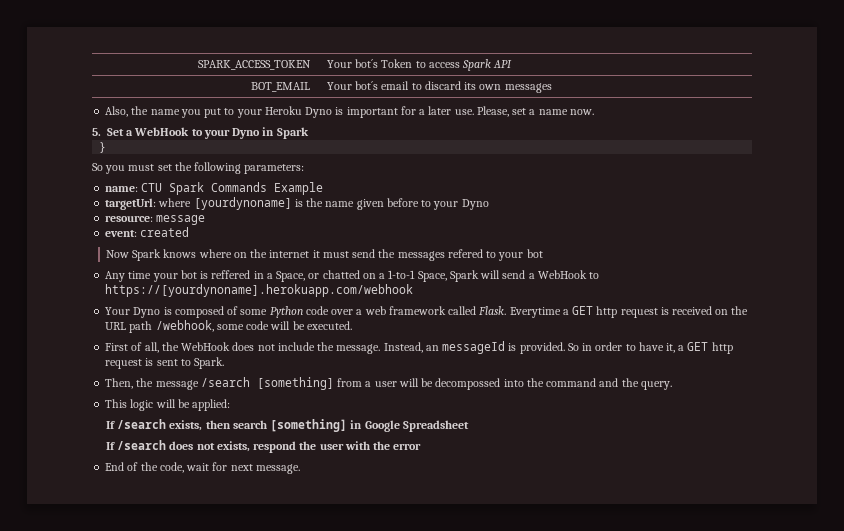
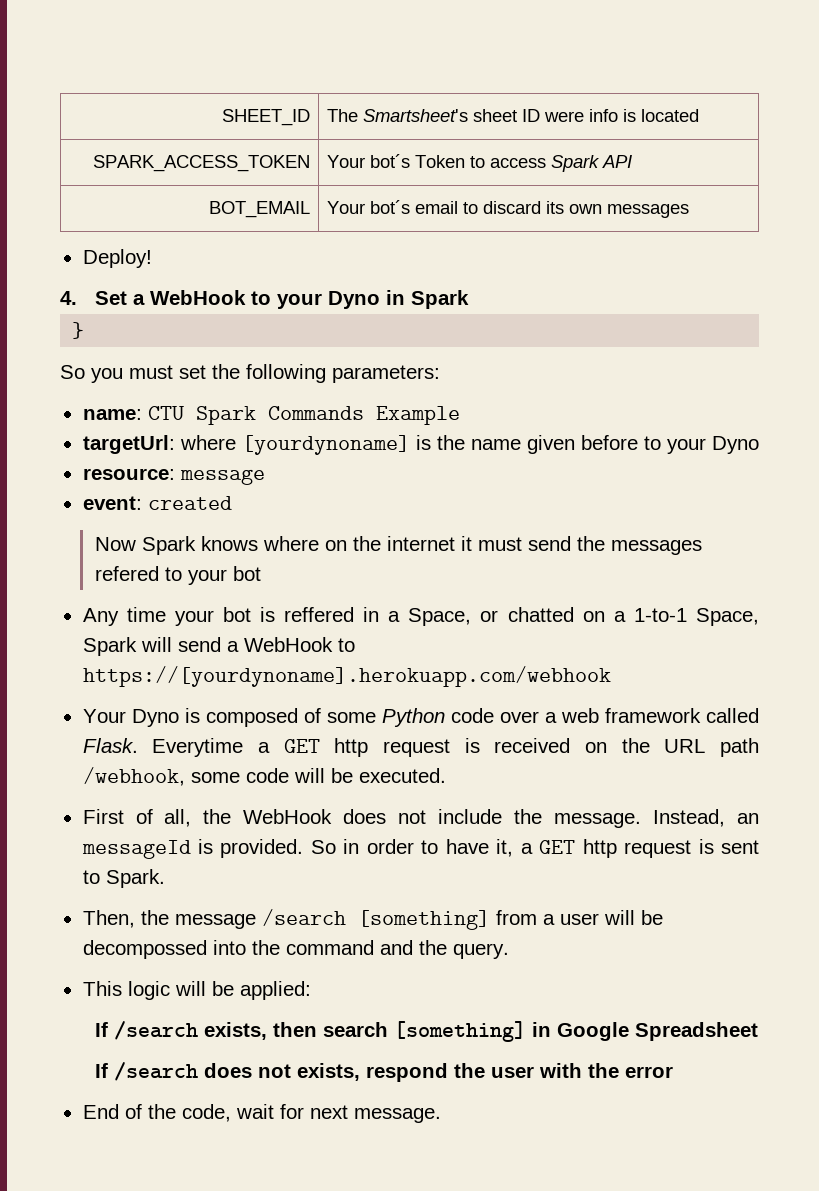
(198, 65) none -> [222,109,311,126] [326,109,699,122] SHEET_ID | The Smartsheet's sheet ID were info is located //
[105,106,594,118] [92,128,101,136] Also, the name you put to your Heroku Dyno is important for a later use. Please, set a name now. // 5. -> [82,249,152,268] [60,291,77,305] Deploy! // 4.

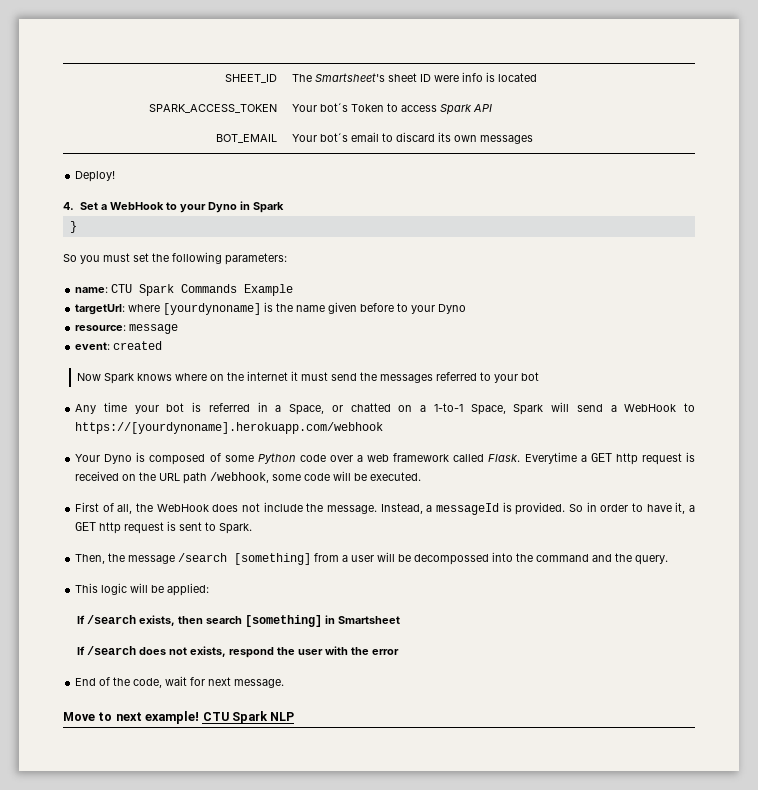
[94,566,159,581] refered -> [435,372,477,381] referred
[284,607,355,622] reffered -> [208,403,250,412] referred
[737,813,759,824] an -> [426,505,433,512] a
[556,1022,758,1041] Google Spreadsheet -> [337,616,400,624] Smartsheet
(441, 1115) none -> [63,711,295,724] // Move to next example! CTU Spark NLP

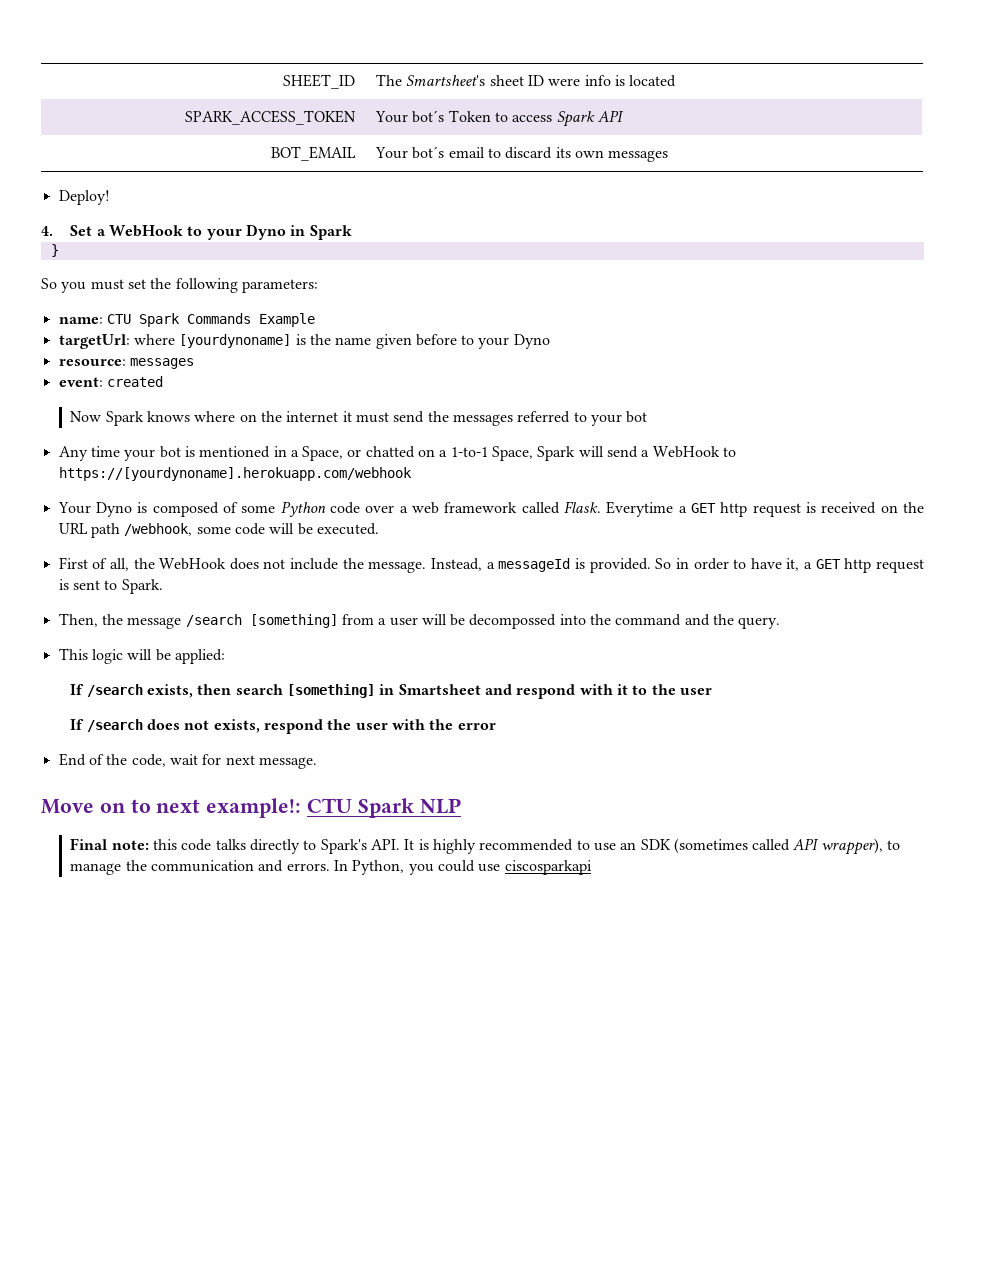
[129,324,179,334] message -> [129,358,194,369] messages
[208,403,250,412] referred -> [199,446,271,458] mentioned
(400, 620) none -> [484,684,712,699] and respond with it to the user
(95, 716) none -> [99,803,126,813] on
[145,711,200,724] example! -> [206,798,302,818] example!:
(295, 716) none -> [70,838,901,855] [70,860,592,875] // Final note: this code talks directly to Spark's API. It is highly recommended to use an SDK (sometimes called API wrapper), to manage the communication and errors. In Python, you could use ciscosparkapi

